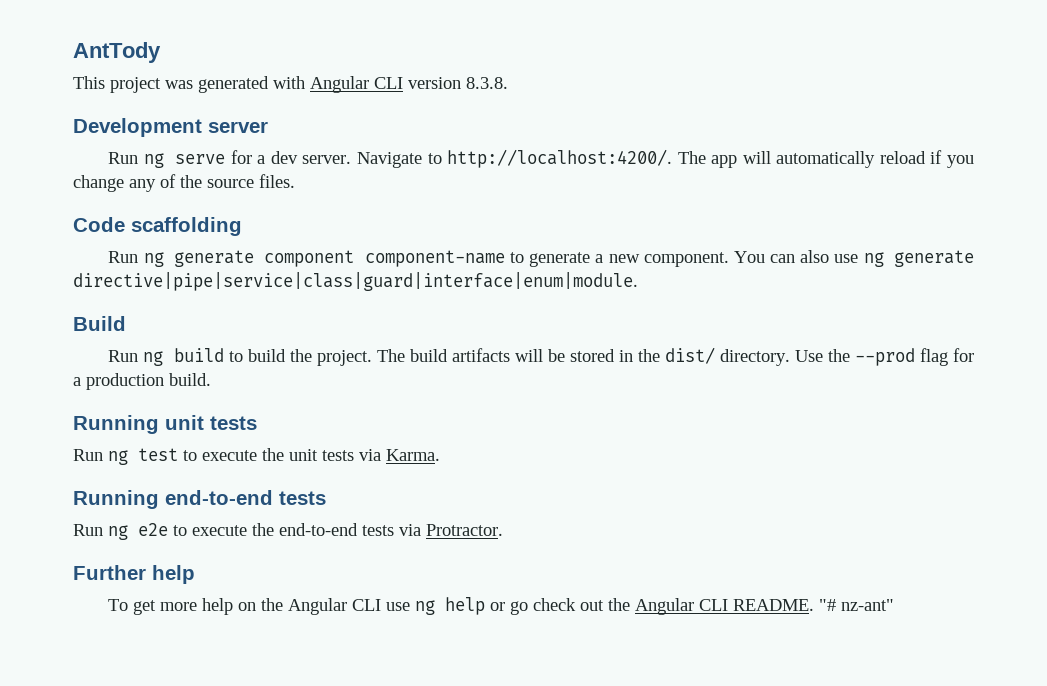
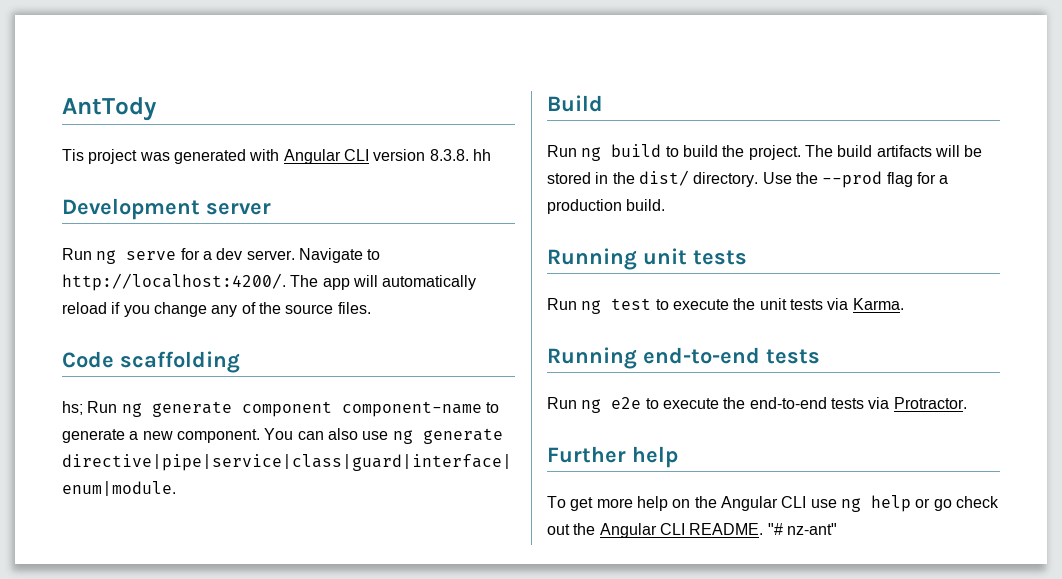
[73,76,105,89] This -> [62,149,84,161] Tis
(508, 83) none -> [472,149,491,161] hh
(242, 226) none -> [62,401,83,415] hs;

